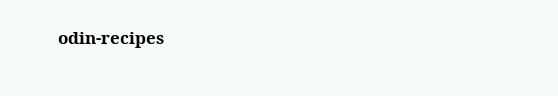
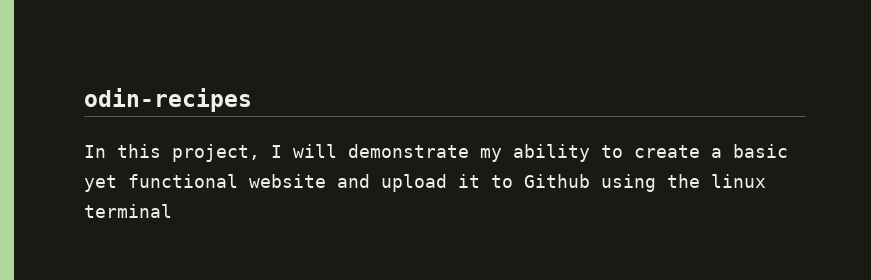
(164, 40) none -> [84,144,788,162] [84,174,766,192] [84,204,172,218] // In this project, I will demonstrate my ability to create a basic yet functional website and upload it to Github using the linux terminal

